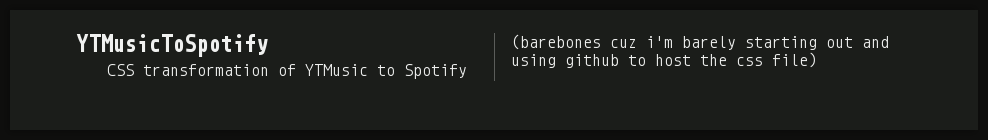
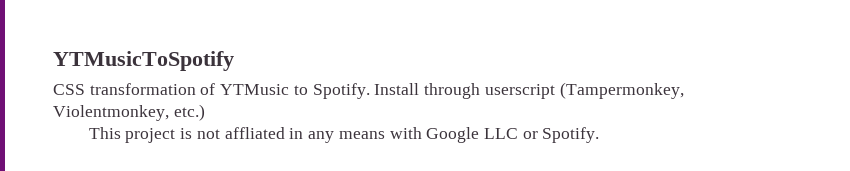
[403,64,467,79] [511,34,889,50] [511,52,817,68] Spotify (barebones cuz i'm barely starting out and using github to host the css file) -> [312,82,684,99] [53,104,205,121] [88,127,600,143] Spotify. Install through userscript (Tampermonkey, Violentmonkey, etc.) // This project is not affliated in any means with Google LLC or Spotify.

